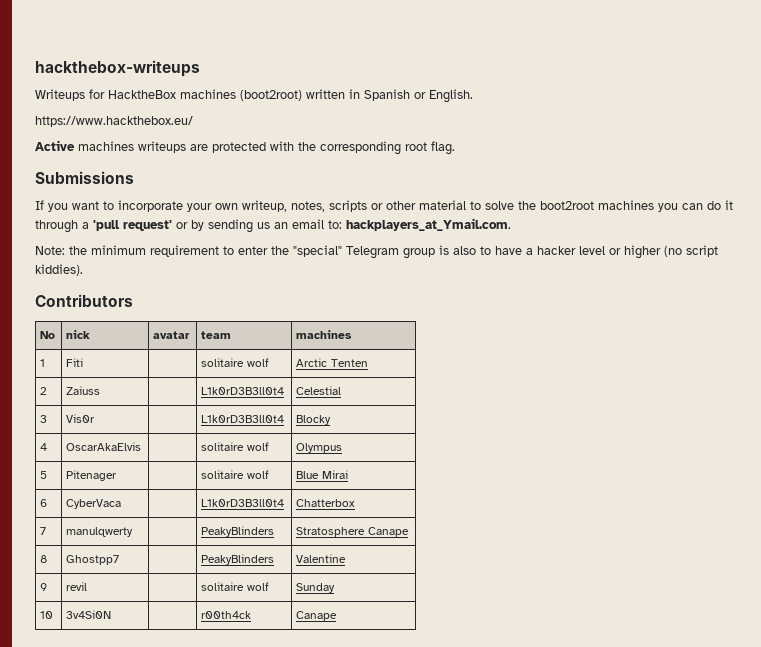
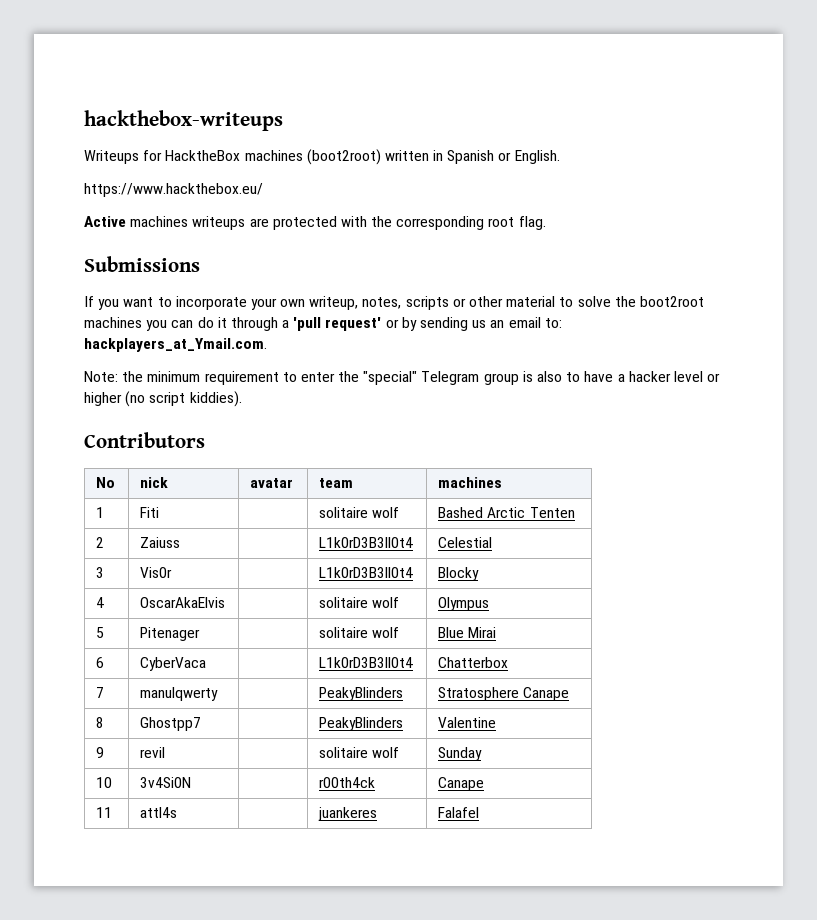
(269, 362) none -> [438,507,484,518] Bashed
(338, 616) none -> [96,807,113,818] [140,807,178,818] [318,807,378,821] [438,807,480,818] // 11 | attl4s | | juankeres | Falafel

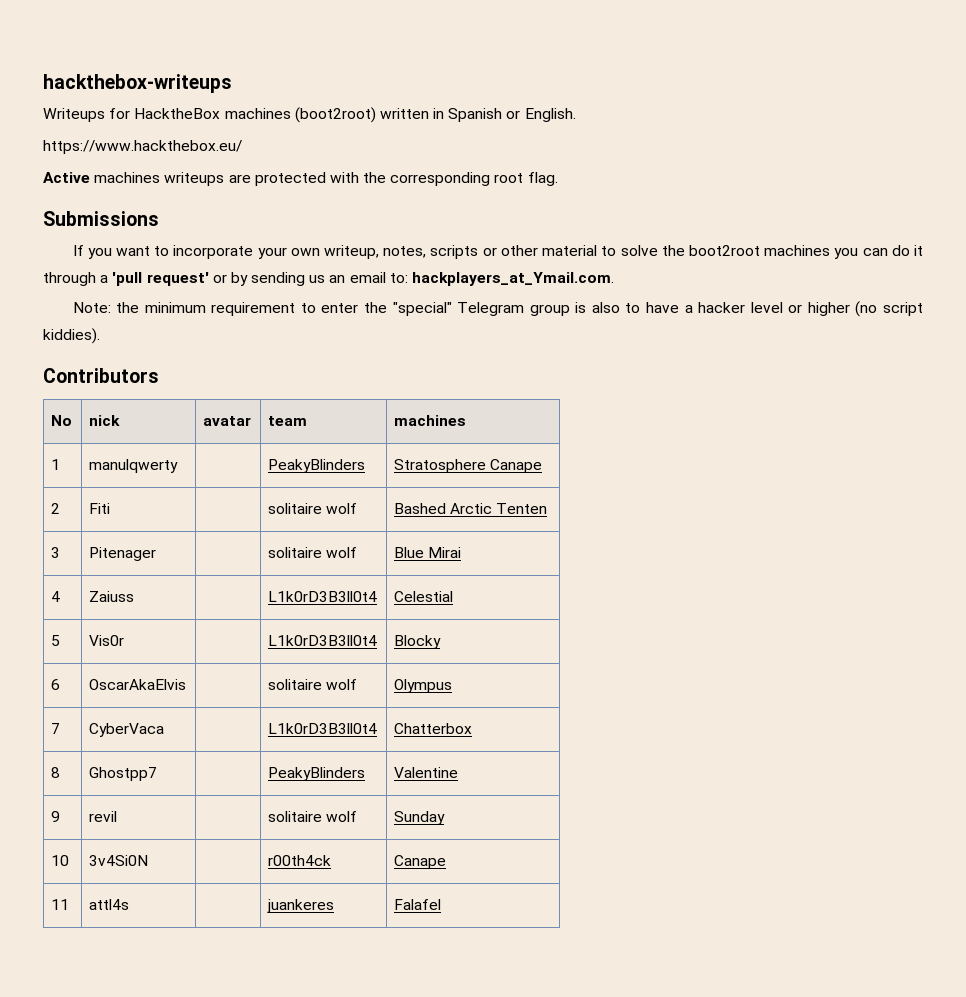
(105, 512) none -> [89,459,179,473] [268,459,366,473] [394,459,543,473] [51,503,61,514] | manulqwerty | | PeakyBlinders | Stratosphere Canape // 2
[96,537,105,548] [140,537,181,548] [319,537,414,548] [438,537,493,548] [96,567,105,578] [140,567,173,578] [319,567,414,578] [438,567,480,581] [96,597,105,608] [140,597,226,608] [319,597,400,608] [438,597,490,611] [96,627,105,638] 2 | Zaiuss | | L1k0rD3B3ll0t4 | Celestial // 3 | Vis0r | | L1k0rD3B3ll0t4 | Blocky // 4 | OscarAkaElvis | | solitaire wolf | Olympus // 5 -> [51,547,61,558] 3
[96,657,105,668] [140,657,207,671] [319,657,414,668] [438,657,509,668] [96,687,105,698] [140,687,219,701] [319,687,404,701] [438,687,570,701] 6 | CyberVaca | | L1k0rD3B3ll0t4 | Chatterbox // 7 | manulqwerty | | PeakyBlinders | Stratosphere Canape -> [51,591,61,602] [89,591,135,602] [268,591,378,602] [394,591,454,602] [51,635,61,646] [89,635,125,646] [268,635,378,646] [394,635,442,649] [51,679,61,690] [89,679,187,690] [268,679,358,690] [394,679,453,693] [51,723,61,734] [89,723,165,737] [268,723,378,734] [394,723,473,734] 4 | Zaiuss | | L1k0rD3B3ll0t4 | Celestial // 5 | Vis0r | | L1k0rD3B3ll0t4 | Blocky // 6 | OscarAkaElvis | | solitaire wolf | Olympus // 7 | CyberVaca | | L1k0rD3B3ll0t4 | Chatterbox

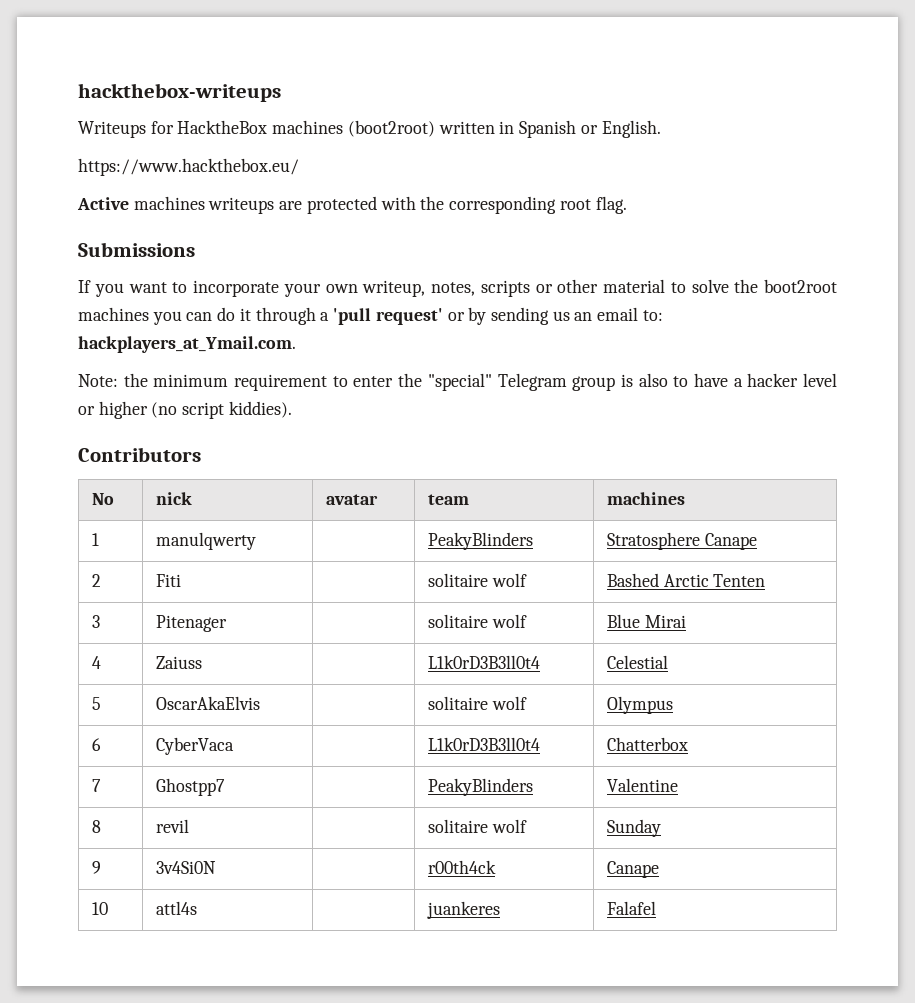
[89,635,125,646] [268,635,378,646] [394,635,442,649] [51,679,61,690] | Vis0r | | L1k0rD3B3ll0t4 | Blocky // 6 -> (101, 703) none
[51,723,61,734] 7 -> [91,738,101,751] 6
[51,767,61,778] 8 -> [91,779,101,792] 7
[51,811,61,822] 9 -> [91,820,101,833] 8
[51,855,70,866] 10 -> [91,861,101,874] 9
[51,899,70,910] 11 -> [91,902,108,915] 10

